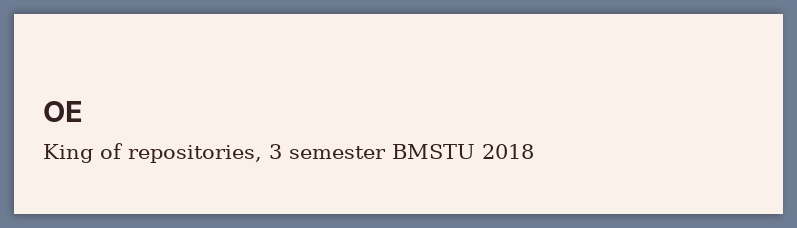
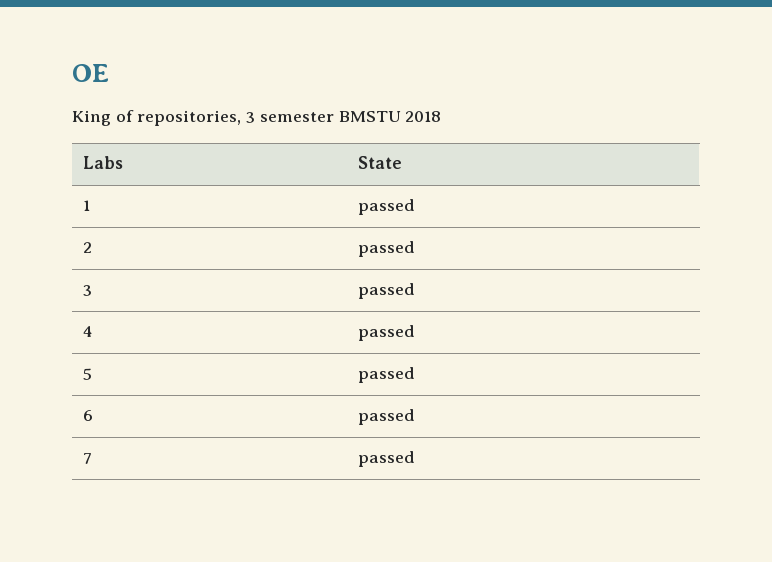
(534, 151) none -> [82,156,123,169] [357,156,402,169] [82,200,90,211] [357,199,415,215] [82,242,92,253] [357,241,415,257] [82,285,92,296] [357,283,415,299] [82,326,93,337] [357,325,415,341] [82,368,92,380] [357,367,415,383] [82,410,93,421] [357,409,415,425] [82,453,92,464] [357,451,415,467] // Labs | State // 1 | passed // 2 | passed // 3 | passed // 4 | passed // 5 | passed // 6 | passed // 7 | passed

